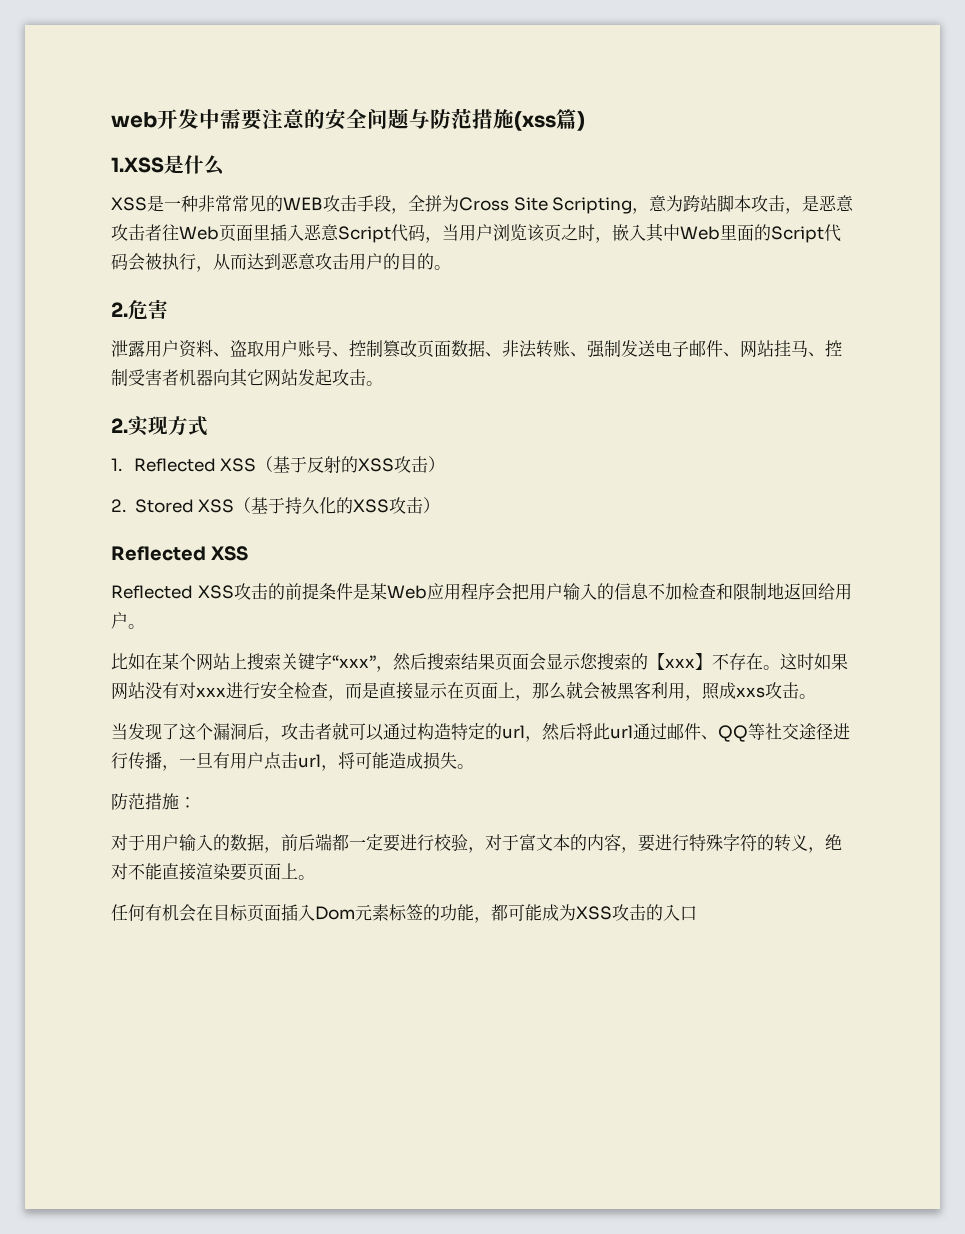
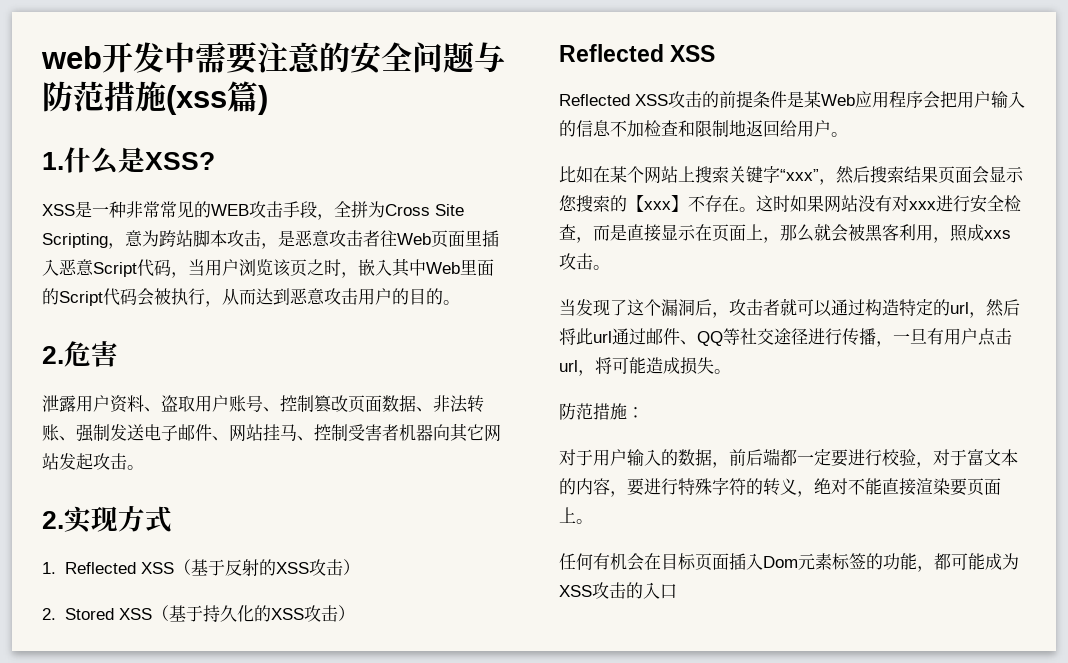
[111,155,184,174] 1.XSS是 -> [42,152,64,170] 1.
(225, 165) none -> [118,147,215,173] 是XSS?

